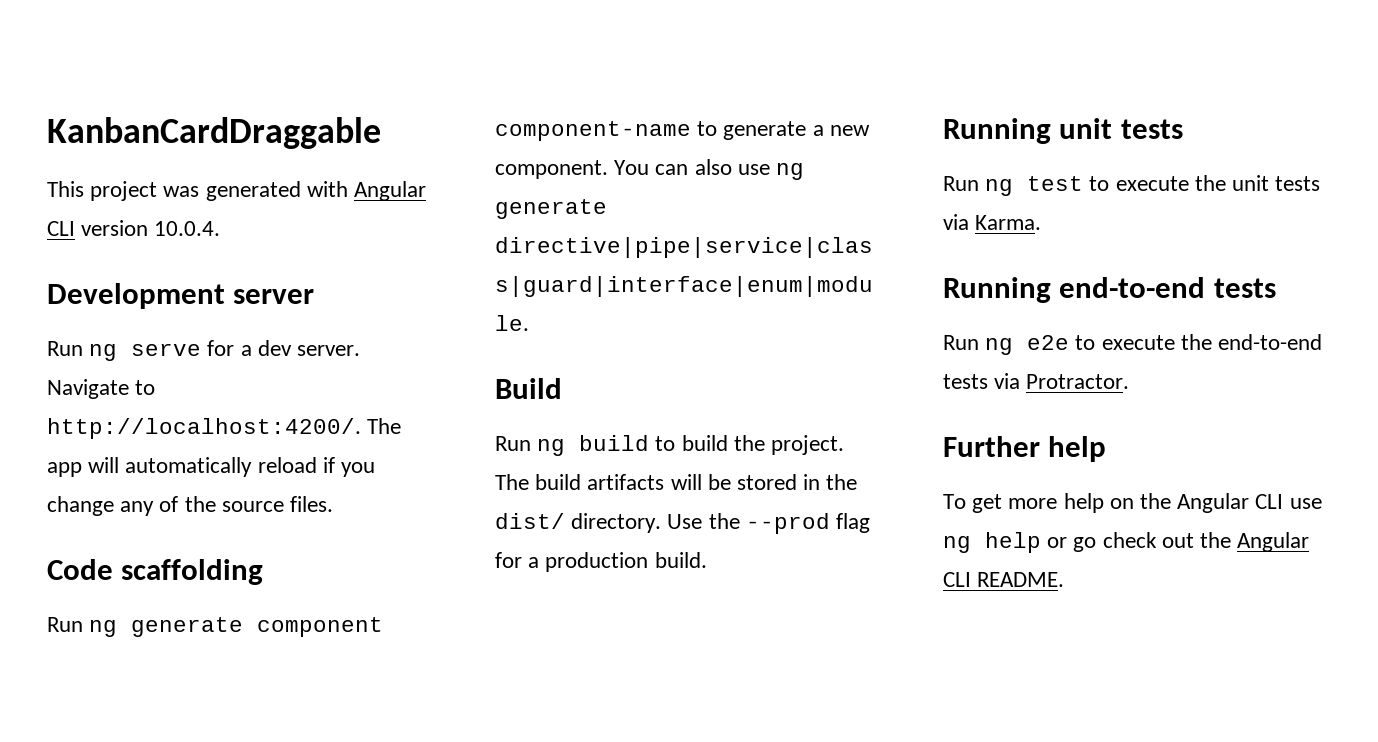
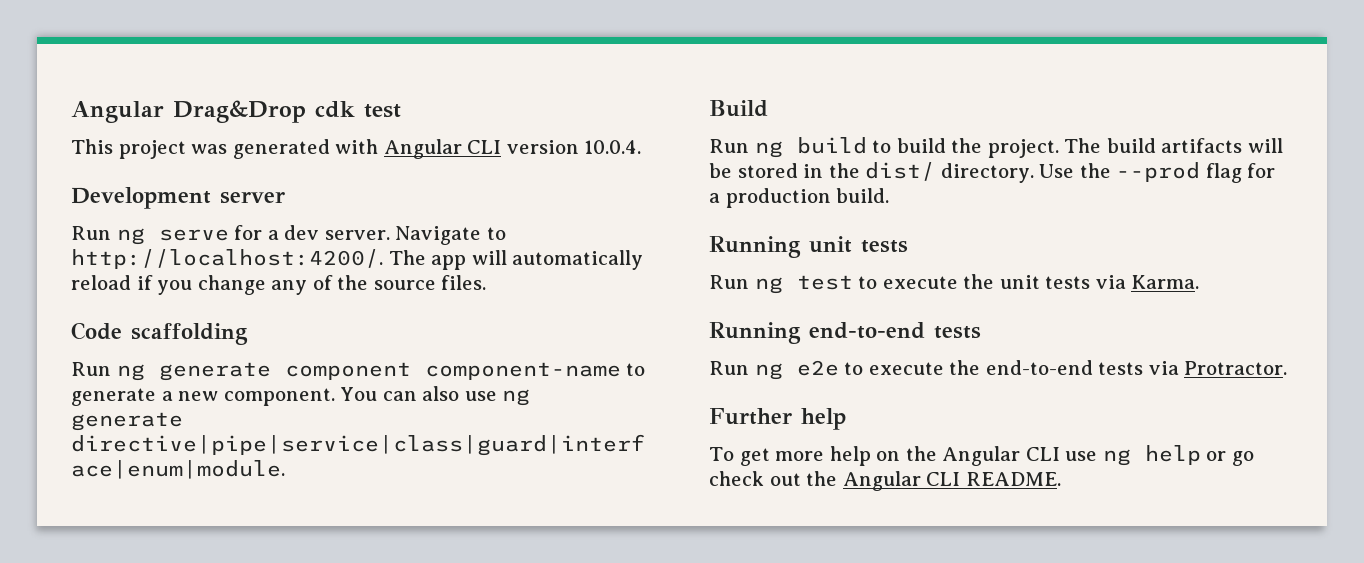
[47,117,381,149] KanbanCardDraggable -> [71,100,401,123] Angular Drag&Drop cdk test

